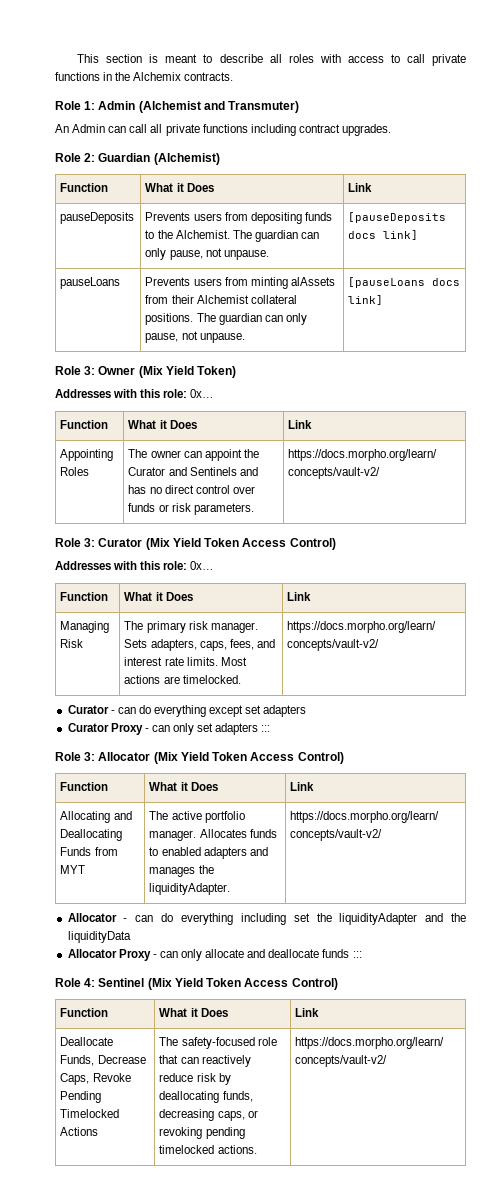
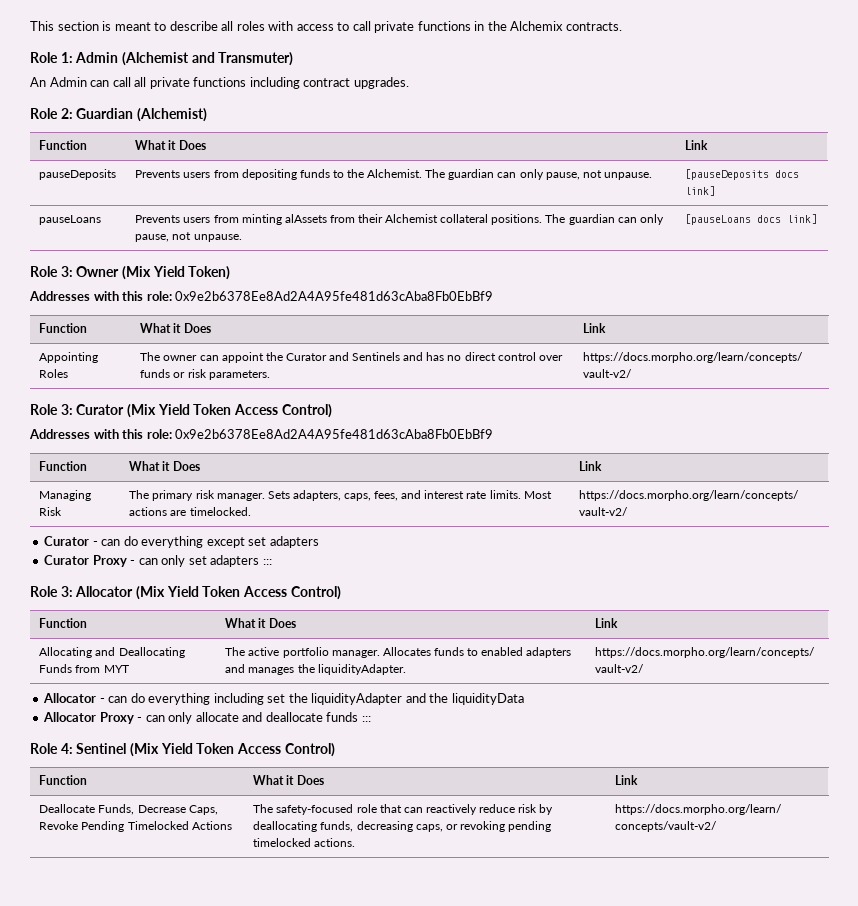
[190,389,215,398] 0x… -> [175,291,494,301] 0x9e2b6378Ee8Ad2A4A95fe481d63cAba8Fb0EbBf9
[190,561,215,570] 0x… -> [175,429,494,439] 0x9e2b6378Ee8Ad2A4A95fe481d63cAba8Fb0EbBf9

